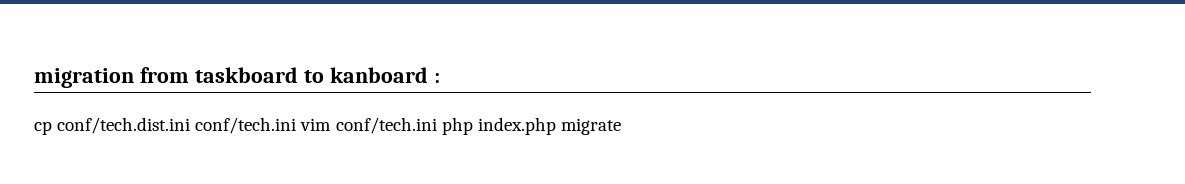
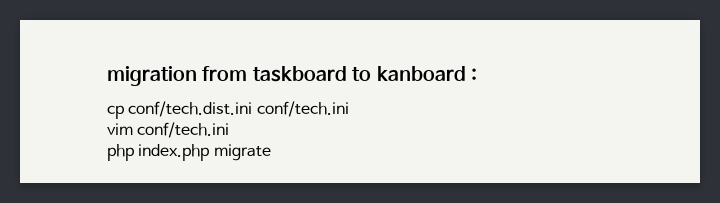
(297, 125) none -> (349, 109) //
(437, 125) none -> (230, 130) //

